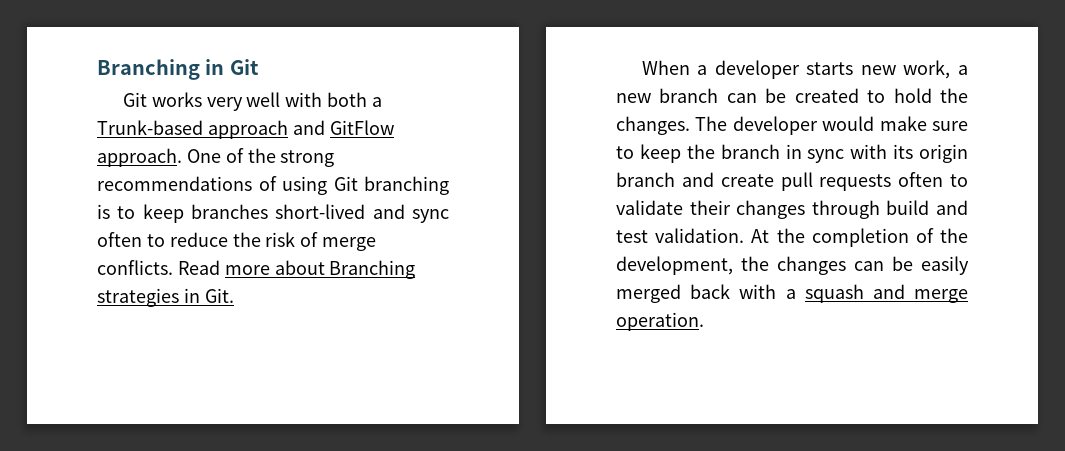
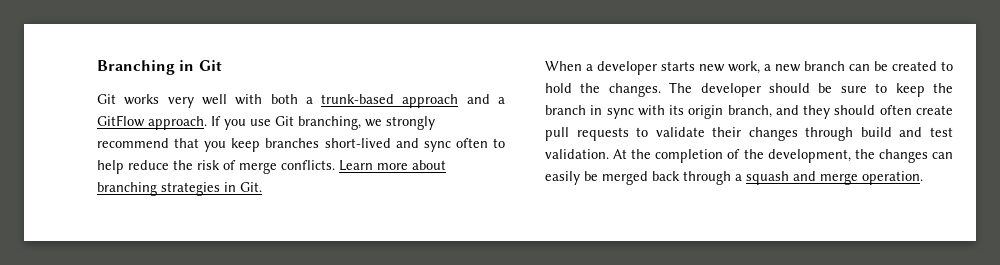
[97,120,203,135] Trunk-based -> [321,94,395,104] trunk-based
(325, 127) none -> [498,97,506,104] a
[186,148,335,167] [97,176,449,195] [97,204,136,219] One of the strong recommendations of using Git branching is to -> [211,116,435,130] [97,138,227,152] If you use Git branching, we strongly recommend that you
(165, 240) none -> [97,160,124,174] help
[177,260,220,275] Read -> [339,160,373,171] Learn
[329,260,416,279] Branching -> [97,182,157,196] branching
[822,116,927,131] would make -> [769,83,833,93] should be
[616,172,714,187] branch and -> [727,105,912,119] branch, and they should often
[898,172,944,187] often -> (629, 134) none
[892,256,969,275] be easily -> [545,171,598,185] easily be
[739,284,777,299] with -> [683,171,731,185] through

